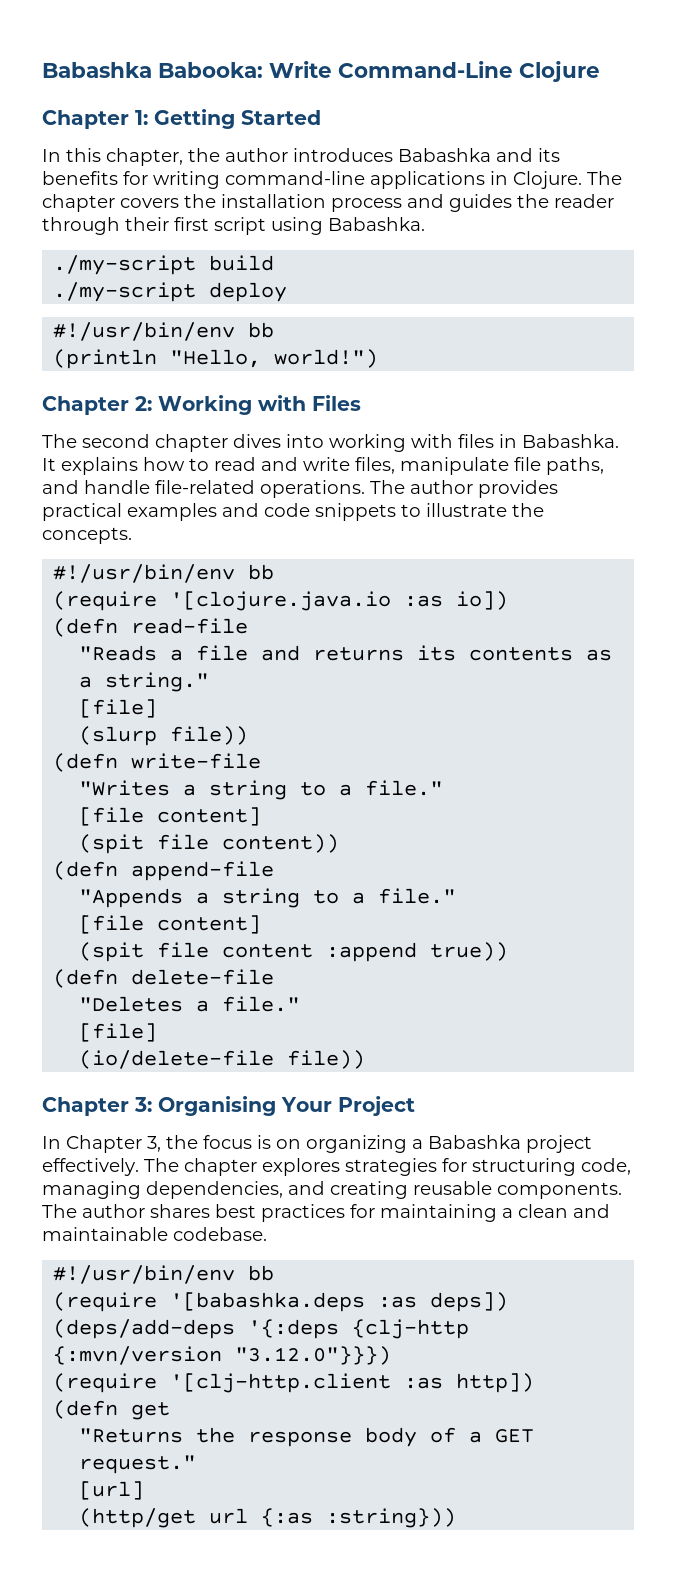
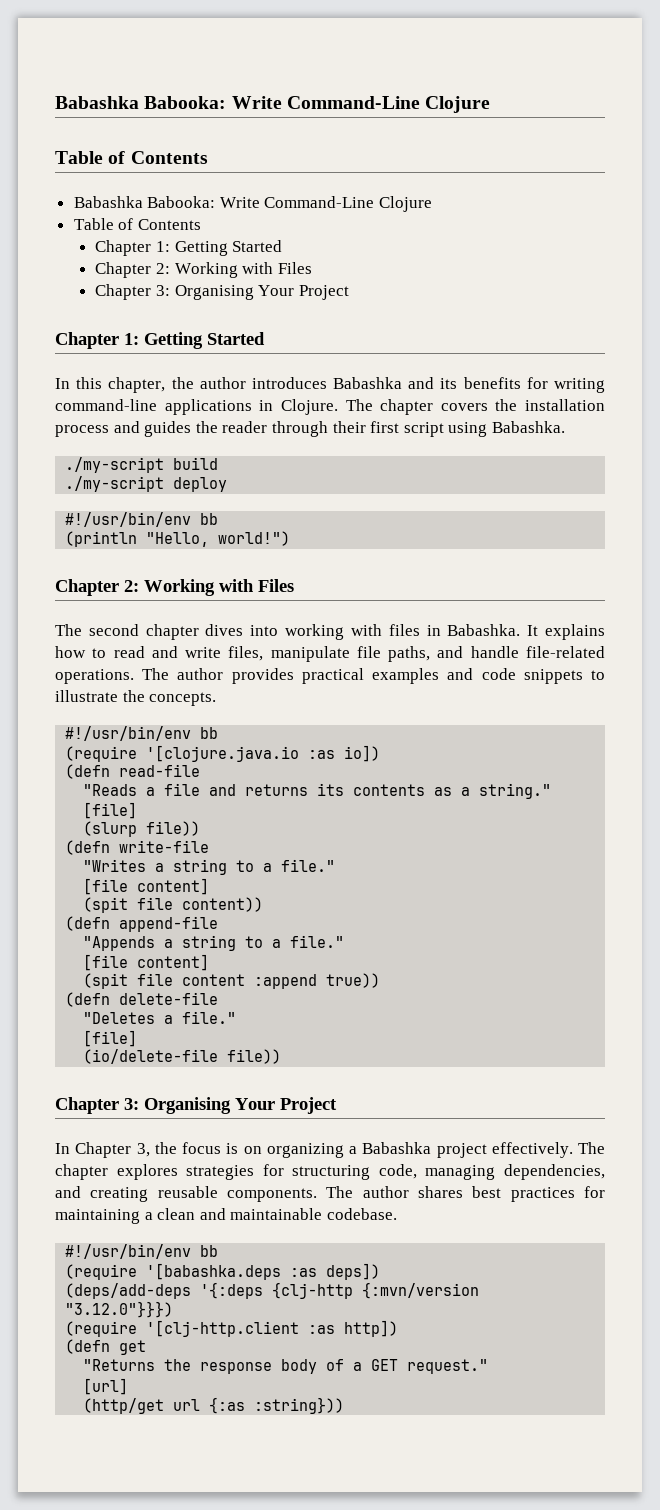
[42,61,600,82] Babashka Babooka: Write Command-Line Clojure -> [55,96,491,113] [55,151,208,164] [73,196,433,212] [73,218,201,230] [95,240,283,256] [95,262,312,278] [95,284,349,300] Babashka Babooka: Write Command-Line Clojure // Table of Contents // Babashka Babooka: Write Command-Line Clojure // Table of Contents // Chapter 1: Getting Started // Chapter 2: Working with Files // Chapter 3: Organising Your Project

